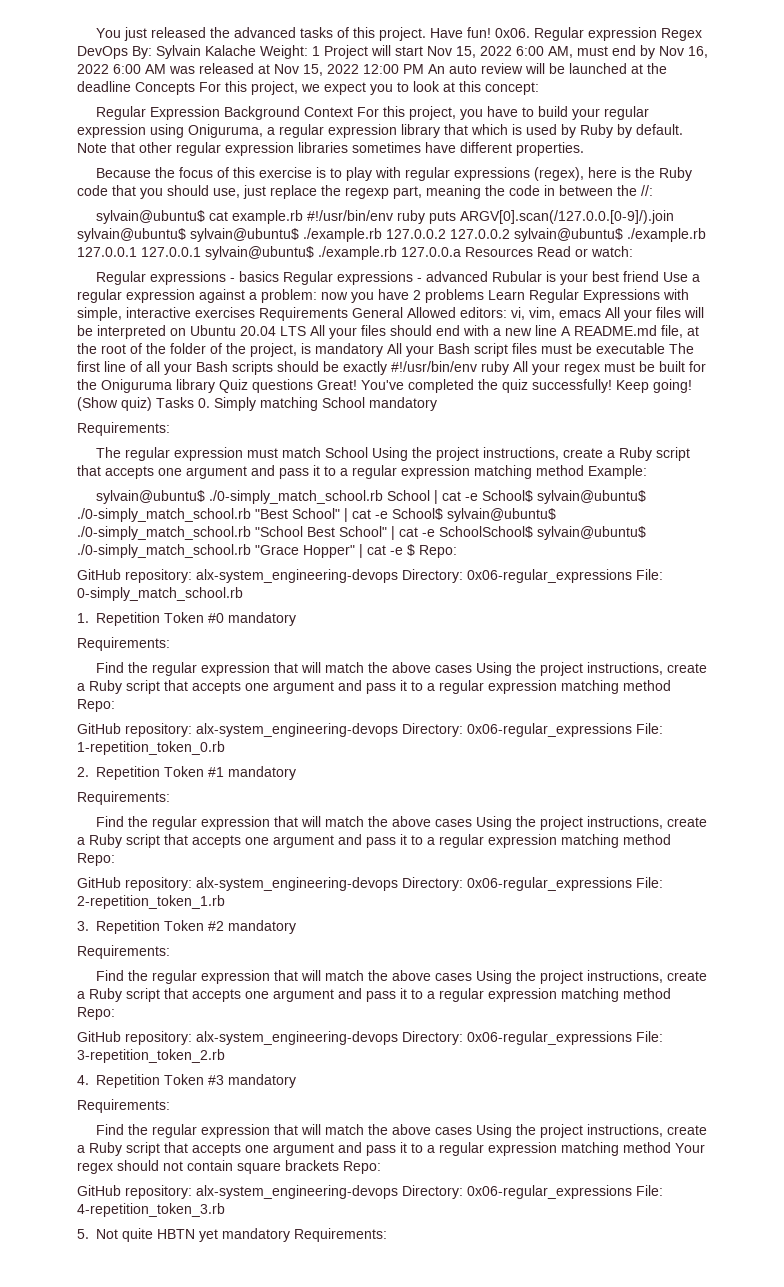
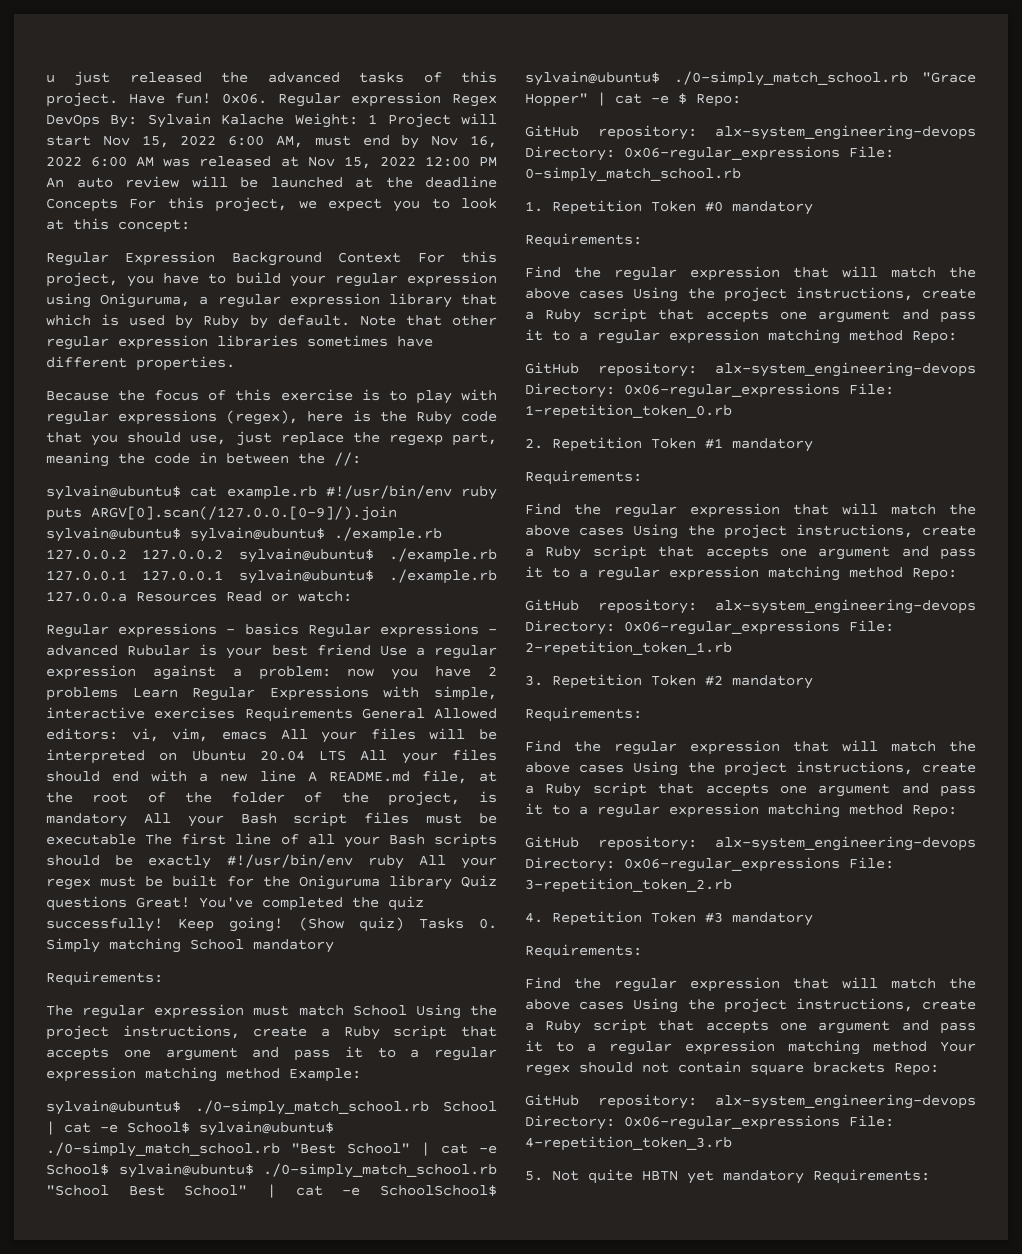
[95,28,121,38] You -> [46,74,55,83] u

